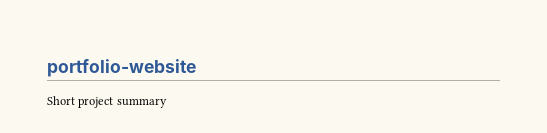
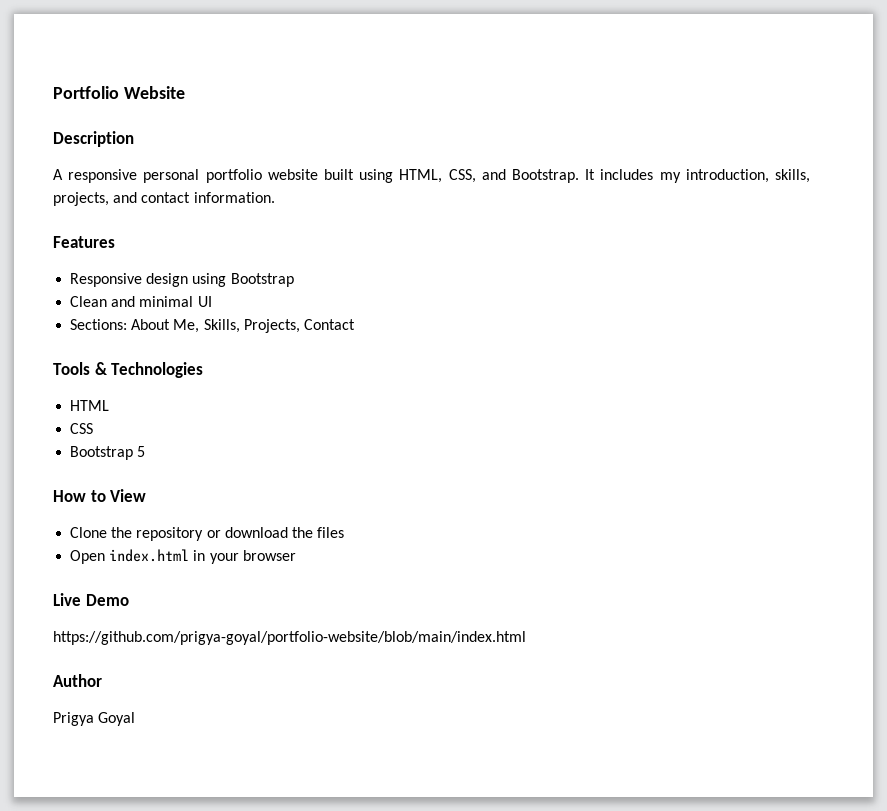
[47,59,196,77] [47,96,167,108] portfolio-website // Short project summary -> [53,86,185,99] [53,131,134,147] [53,169,811,183] [53,192,275,206] [53,236,115,248] [70,273,294,287] [70,296,212,307] [70,319,355,333] [53,362,204,378] [70,400,110,411] [70,423,94,434] [70,446,146,460] [53,489,147,502] [70,527,345,541] [70,549,296,564] [53,593,129,606] [53,631,526,645] [53,674,102,687] [53,712,136,726] Portfolio Website // Description // A responsive personal portfolio website built using HTML, CSS, and Bootstrap. It includes my introduction, skills, projects, and contact information. // Features // Responsive design using Bootstrap // Clean and minimal UI // Sections: About Me, Skills, Projects, Contact // Tools & Technologies // HTML // CSS // Bootstrap 5 // How to View // Clone the repository or download the files // Open index.html in your browser // Live Demo // https://github.com/prigya-goyal/portfolio-website/blob/main/index.html // Author // Prigya Goyal

